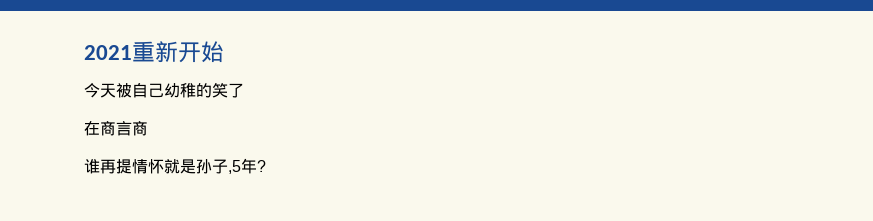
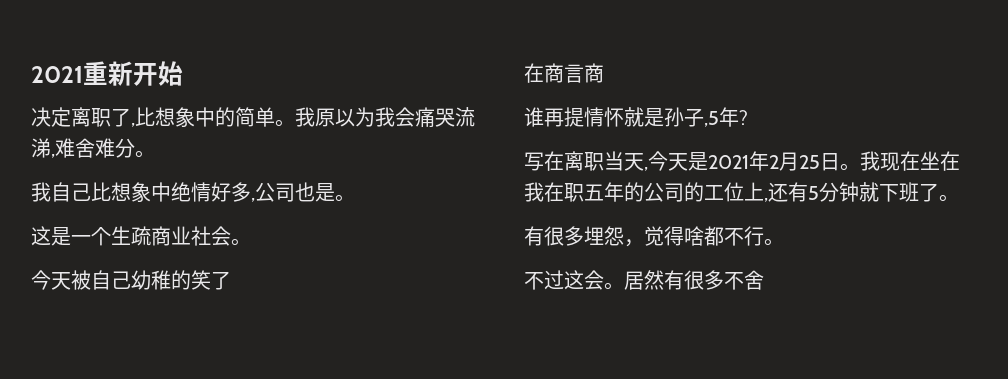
(224, 52) none -> [31,107,475,128] [31,138,155,158] [31,182,355,202] [31,226,251,246] // 决定离职了,比想象中的简单。我原以为我会痛哭流涕,难舍难分。 // 我自己比想象中绝情好多,公司也是。 // 这是一个生疏商业社会。
(266, 166) none -> [524,151,960,171] [524,182,959,202] [524,226,784,247] [524,270,764,290] // 写在离职当天,今天是2021年2月25日。我现在坐在我在职五年的公司的工位上,还有5分钟就下班了。 // 有很多埋怨，觉得啥都不行。 // 不过这会。居然有很多不舍

